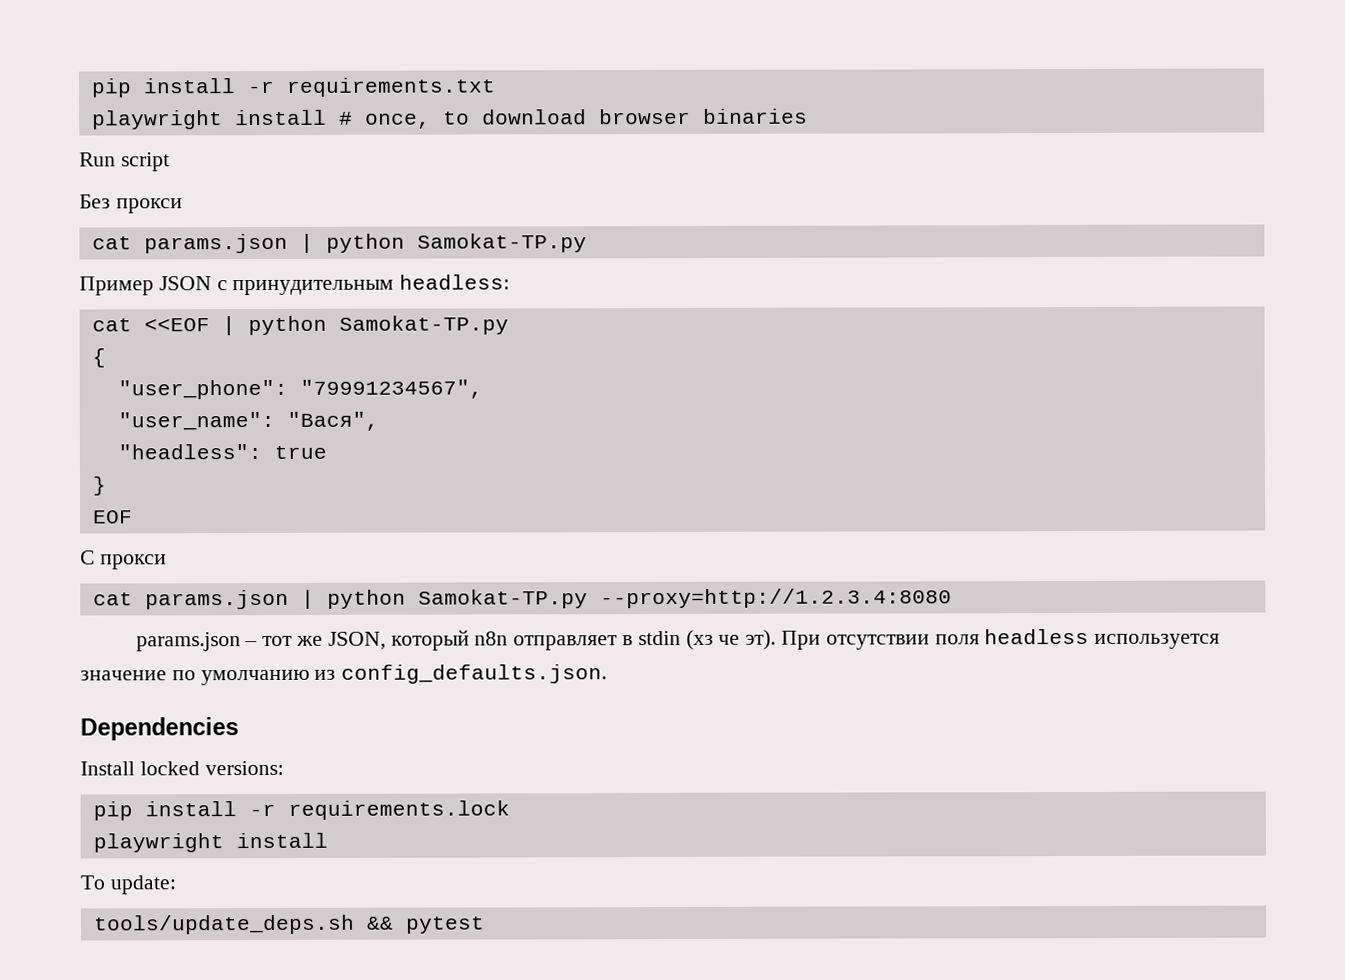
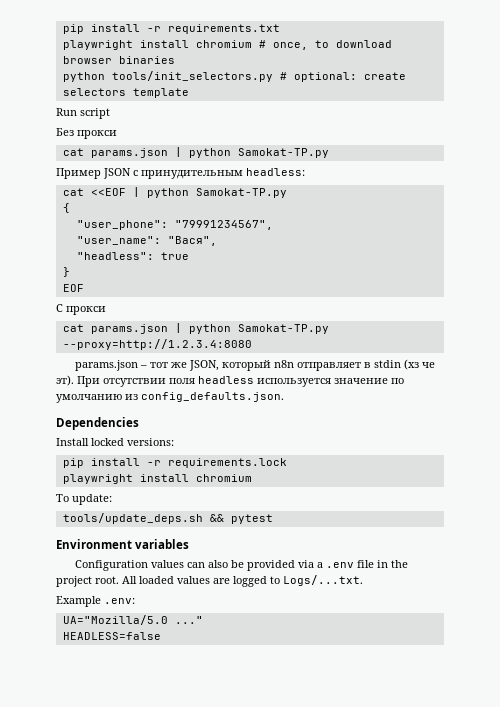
(327, 117) none -> [195,40,252,48] chromium
(808, 116) none -> [62,71,406,82] [62,88,189,98] // python tools/init_selectors.py # optional: create selectors template
(328, 840) none -> [195,474,252,482] chromium
(485, 925) none -> [56,539,190,549] [75,560,409,571] [56,575,363,587] [56,596,135,607] [62,615,203,625] [62,632,161,640] // Environment variables // Configuration values can also be provided via a .env file in the project root. All loaded values are logged to Logs/...txt. // Example .env: // UA="Mozilla/5.0 ..." // HEADLESS=false

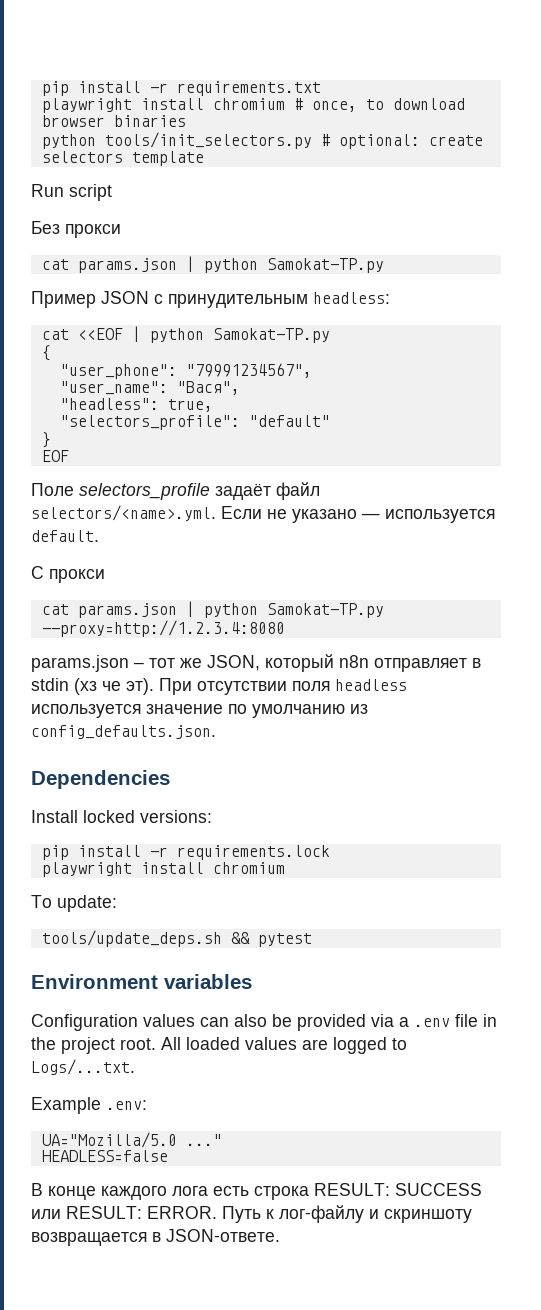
[160,252,189,260] true -> [167,399,213,412] [59,415,330,430] true, // "selectors_profile": "default"
(84, 288) none -> [31,482,320,500] [31,505,495,523] [31,530,99,542] // Поле selectors_profile задаёт файл selectors/<name>.yml. Если не указано — используется default.
(161, 636) none -> [31,1183,482,1200] [31,1205,472,1223] [31,1229,280,1246] // В конце каждого лога есть строка RESULT: SUCCESS или RESULT: ERROR. Путь к лог-файлу и скриншоту возвращается в JSON-ответе.

